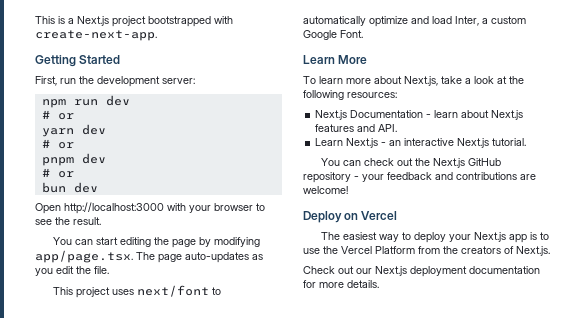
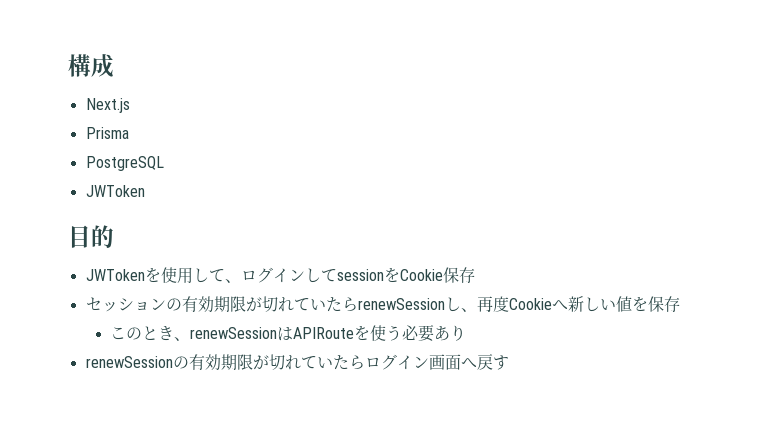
[35,16,233,27] [35,30,157,41] [35,55,121,67] [35,76,195,87] [41,95,130,108] [41,110,74,120] [41,124,106,137] [41,139,74,149] [41,153,106,166] [41,168,74,178] [41,182,98,193] [35,202,265,214] [35,217,101,225] [53,237,261,248] [35,250,263,263] [35,266,109,276] [53,285,222,298] [303,16,526,27] [303,30,363,40] [303,55,368,64] [303,76,524,86] [303,90,397,100] [315,110,524,120] [315,124,398,132] [315,138,527,148] [321,158,502,168] [303,172,536,183] [303,186,348,194] [303,211,398,223] [321,232,550,243] [303,246,550,256] [303,266,540,277] [303,280,379,288] This is a Next.js project bootstrapped with create-next-app. // Getting Started // First, run the development server: // npm run dev // # or // yarn dev // # or // pnpm dev // # or // bun dev // Open http://localhost:3000 with your browser to see the result. // You can start editing the page by modifying app/page.tsx. The page auto-updates as you edit the file. // This project uses next/font to automatically optimize and load Inter, a custom Google Font. // Learn More // To learn more about Next.js, take a look at the following resources: // Next.js Documentation - learn about Next.js features and API. // Learn Next.js - an interactive Next.js tutorial. // You can check out the Next.js GitHub repository - your feedback and contributions are welcome! // Deploy on Vercel // The easiest way to deploy your Next.js app is to use the Vercel Platform from the creators of Next.js. // Check out our Next.js deployment documentation for more details. -> [68,54,114,78] [85,98,130,113] [85,127,129,139] [85,156,164,171] [85,185,145,197] [68,225,114,248] [85,267,475,284] [85,296,680,313] [110,325,467,342] [85,354,509,371] 構成 // Next.js // Prisma // PostgreSQL // JWToken // 目的 // JWTokenを使用して、ログインしてsessionをCookie保存 // セッションの有効期限が切れていたらrenewSessionし、再度Cookieへ新しい値を保存 // このとき、renewSessionはAPIRouteを使う必要あり // renewSessionの有効期限が切れていたらログイン画面へ戻す

